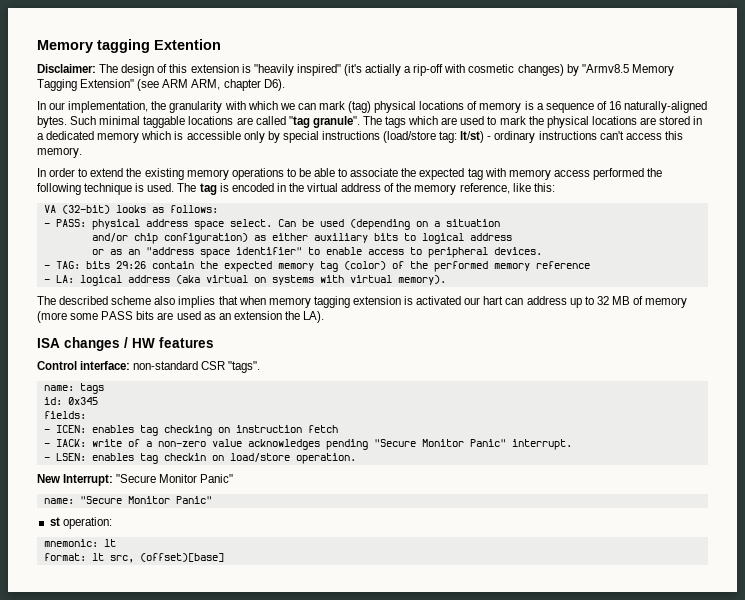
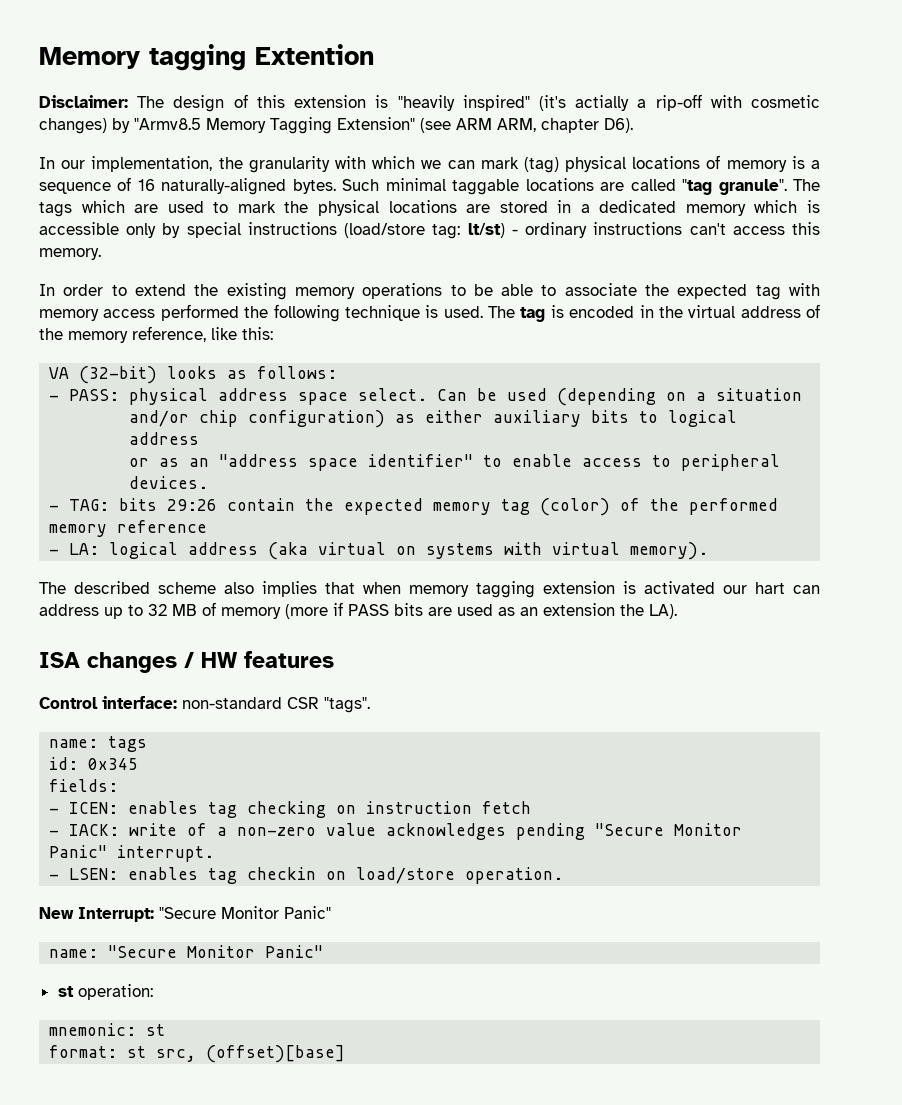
[70,313,99,320] some -> [333,602,343,616] if
[103,539,116,547] lt -> [146,1024,166,1036] st
[91,553,104,561] lt -> [127,1046,147,1058] st

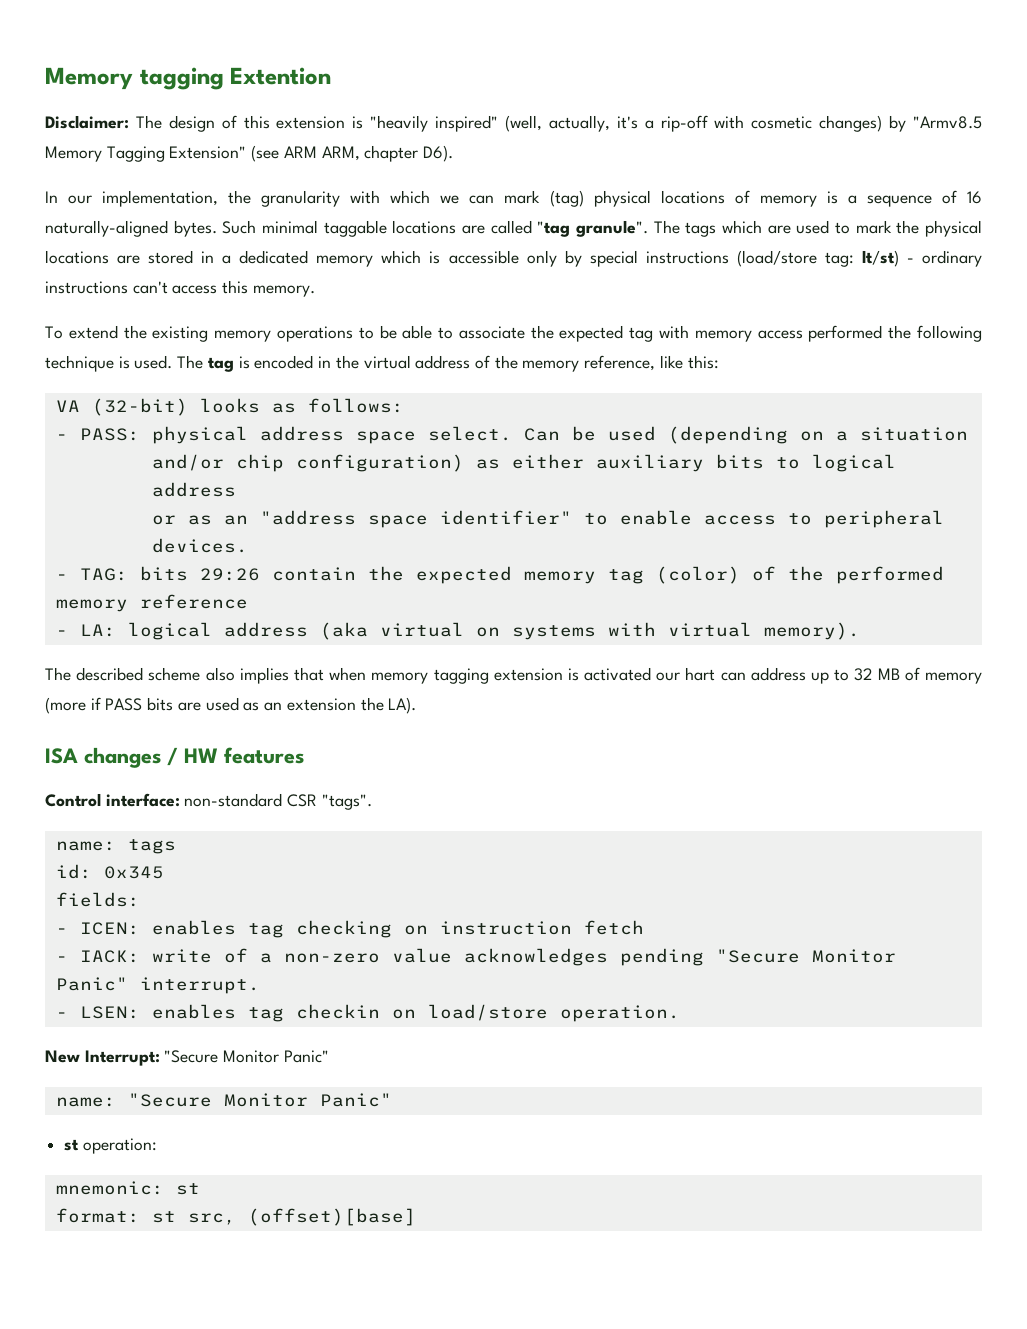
[538,95,630,111] (it's actially -> [505,115,638,132] (well, actually, it's
[39,284,127,296] In order to -> [45,326,63,339] To

